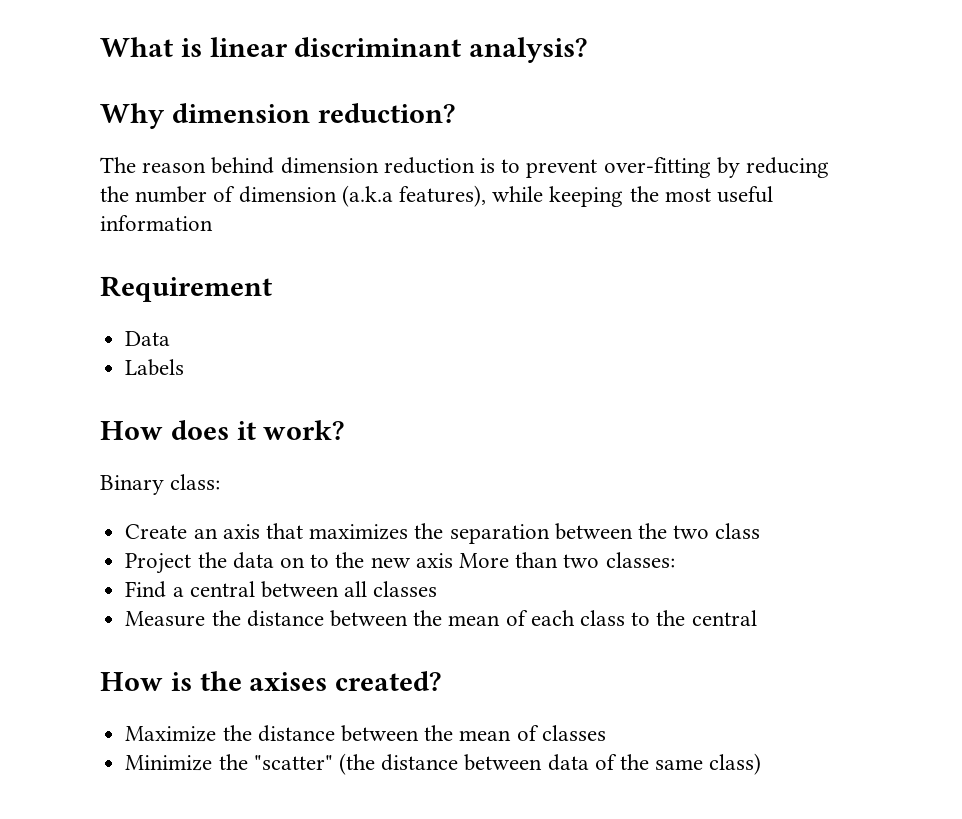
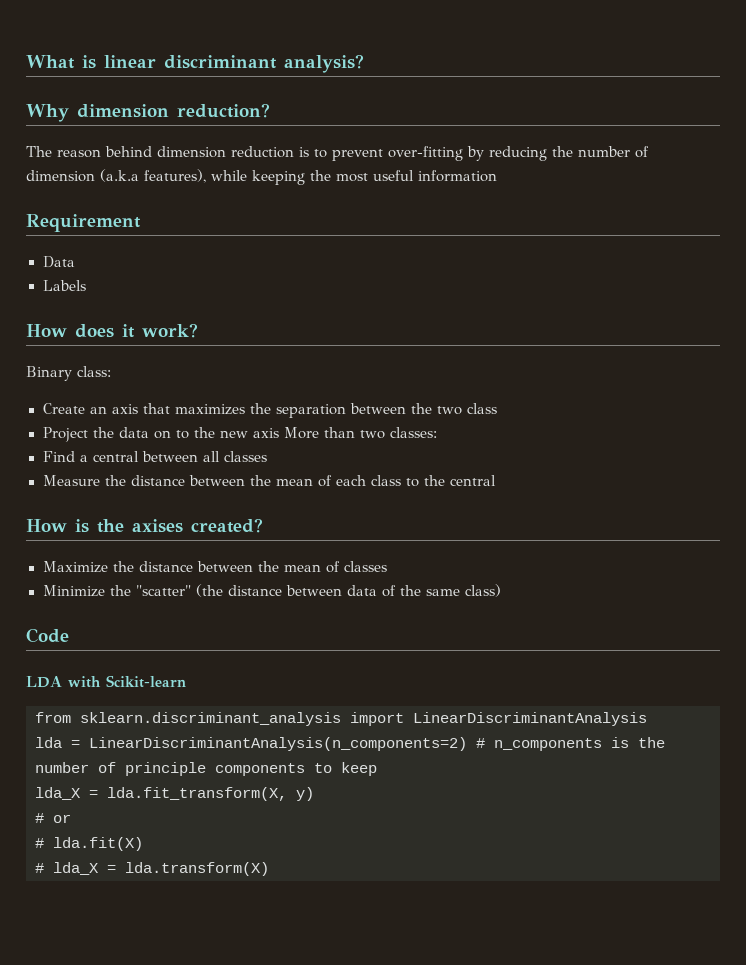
(762, 764) none -> [26,628,69,643] [26,675,186,688] [35,712,647,726] [35,737,665,751] [35,762,377,776] [35,787,314,801] [35,813,71,823] [35,837,143,851] [35,862,269,876] // Code // LDA with Scikit-learn // from sklearn.discriminant_analysis import LinearDiscriminantAnalysis // lda = LinearDiscriminantAnalysis(n_components=2) # n_components is the number of principle components to keep // lda_X = lda.fit_transform(X, y) // # or // # lda.fit(X) // # lda_X = lda.transform(X)

